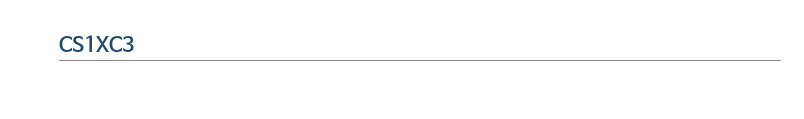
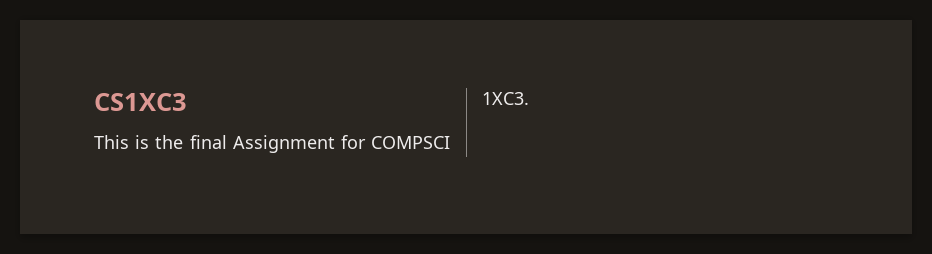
(134, 43) none -> [94,135,450,153] [482,92,529,105] // This is the final Assignment for COMPSCI 1XC3.

